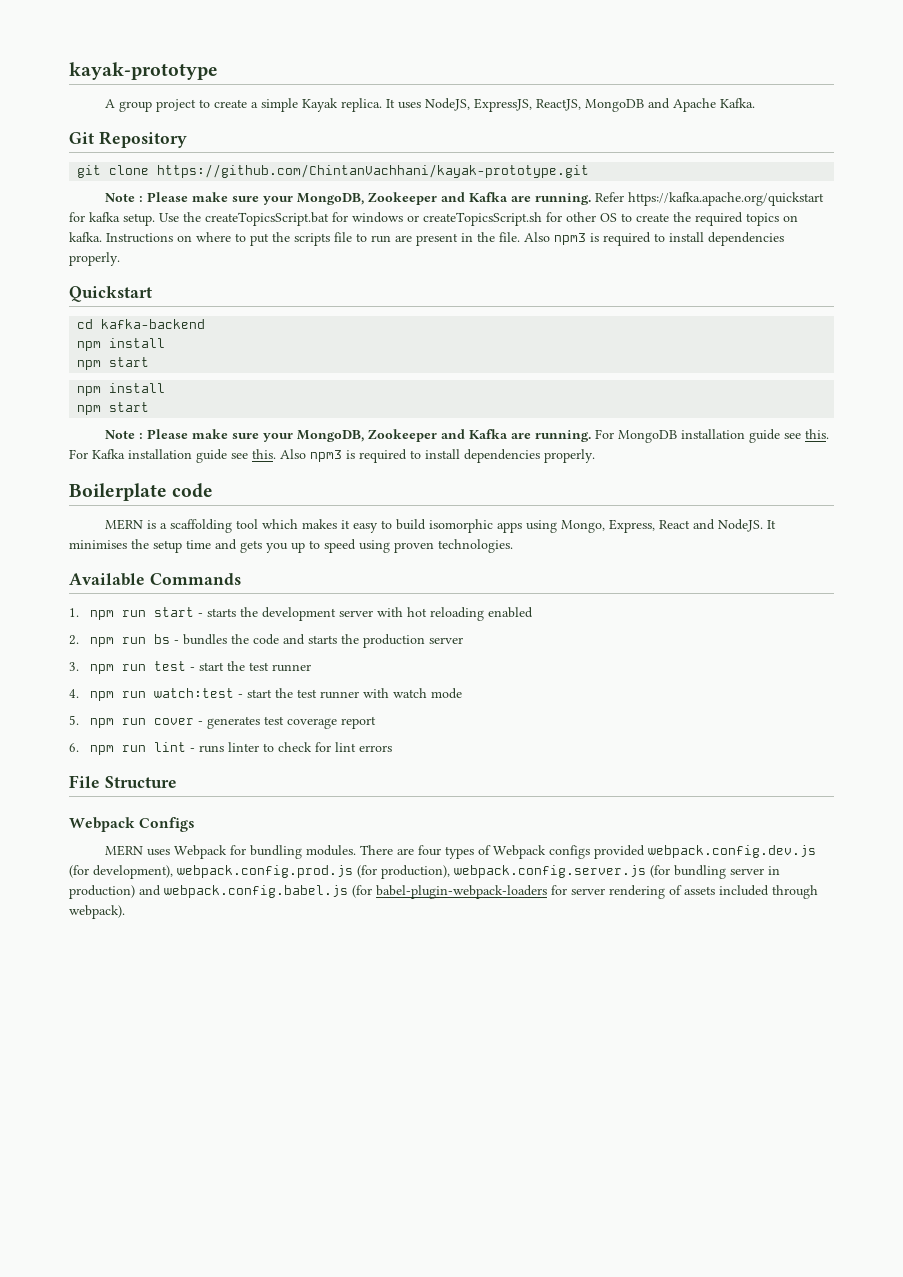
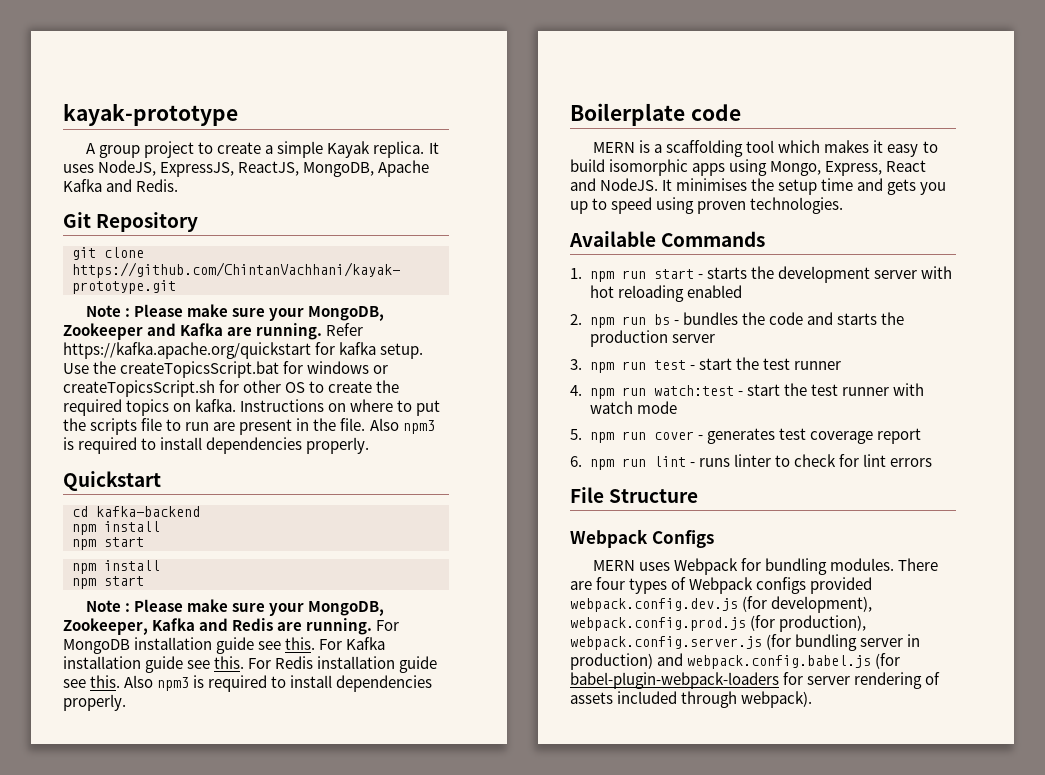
[585,98,756,112] MongoDB and Apache Kafka. -> [303,160,430,177] [63,179,179,192] MongoDB, Apache Kafka and Redis.
[368,429,509,442] Zookeeper and Kafka -> [63,618,274,635] Zookeeper, Kafka and Redis
(276, 454) none -> [248,656,438,673] [63,675,121,688] For Redis installation guide see this.

